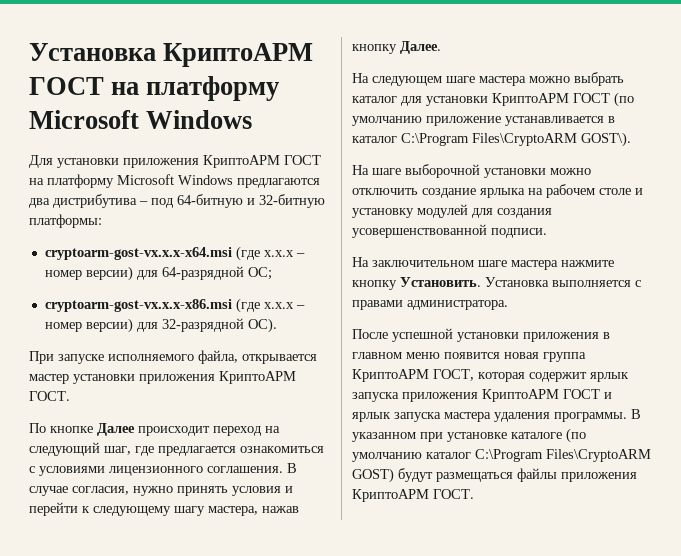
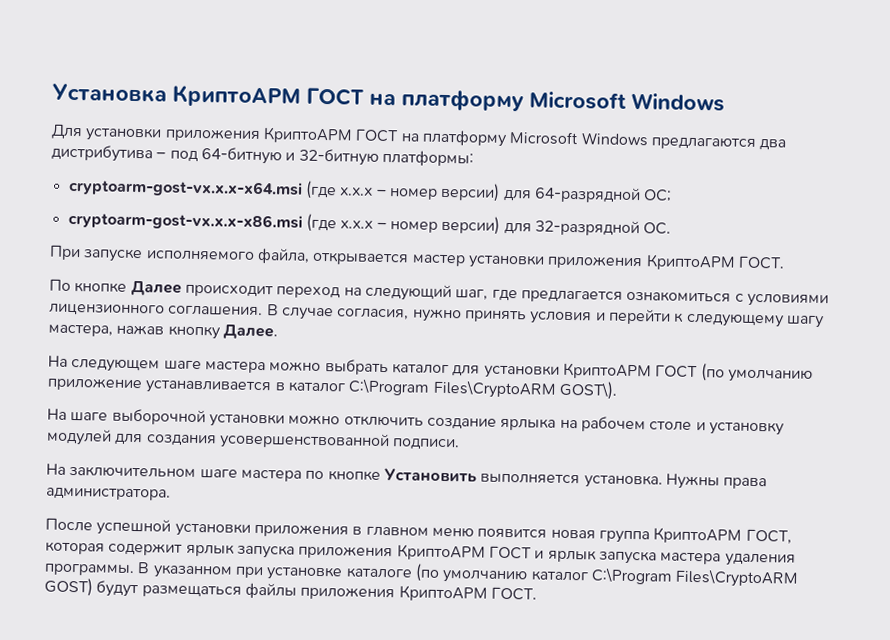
[247,318,277,333] ОС). -> [643,222,672,235] ОС.
[561,260,614,267] [352,277,641,290] [352,300,403,310] нажмите кнопку Установить. Установка выполняется с правами -> [305,468,768,490] по кнопке Установить выполняется установка. Нужны права

